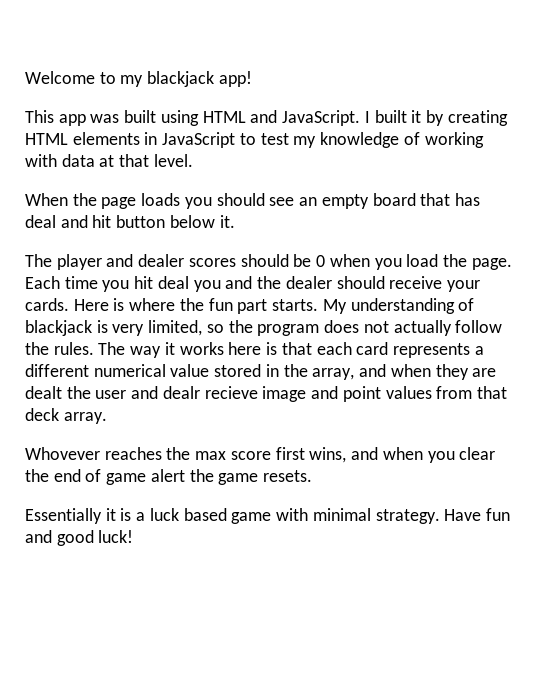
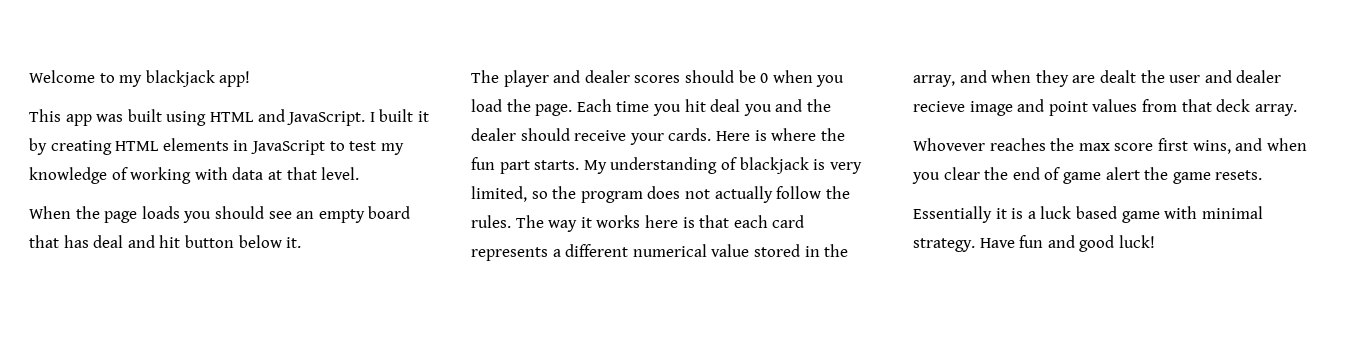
[162,386,200,399] dealr -> [1236,70,1282,83] dealer

